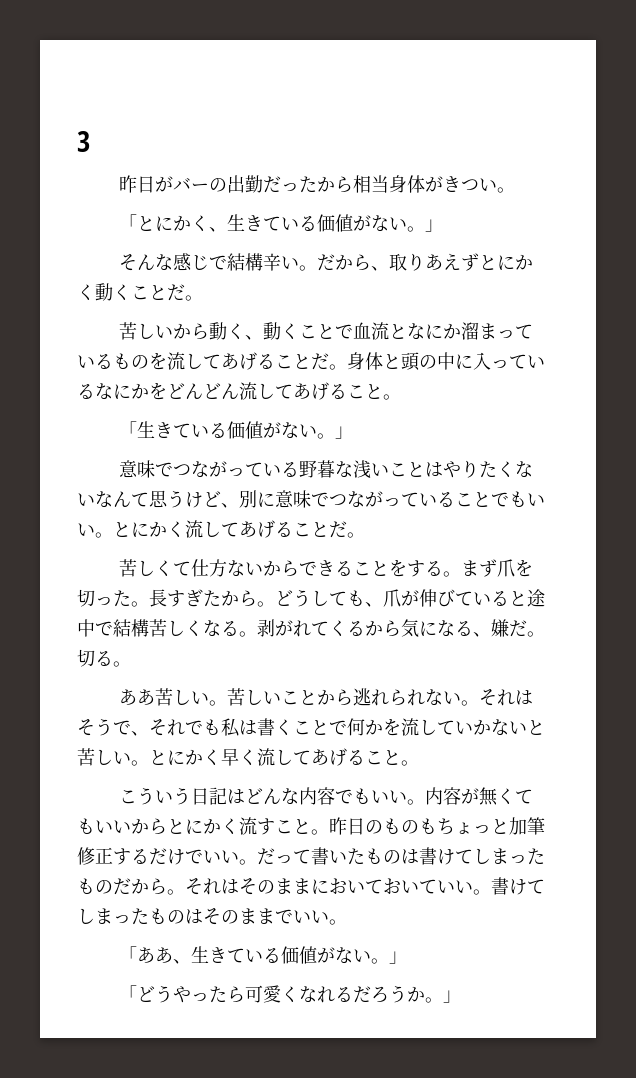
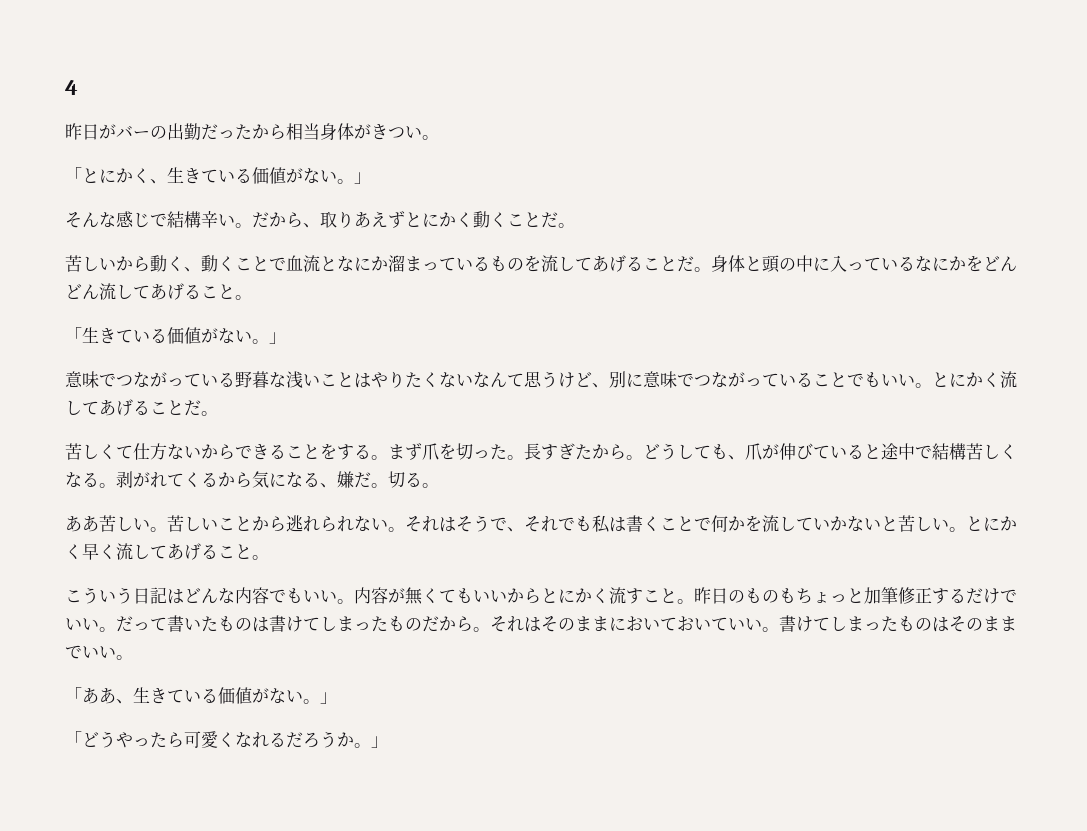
[77,131,90,152] 3 -> [65,80,78,95] 4

